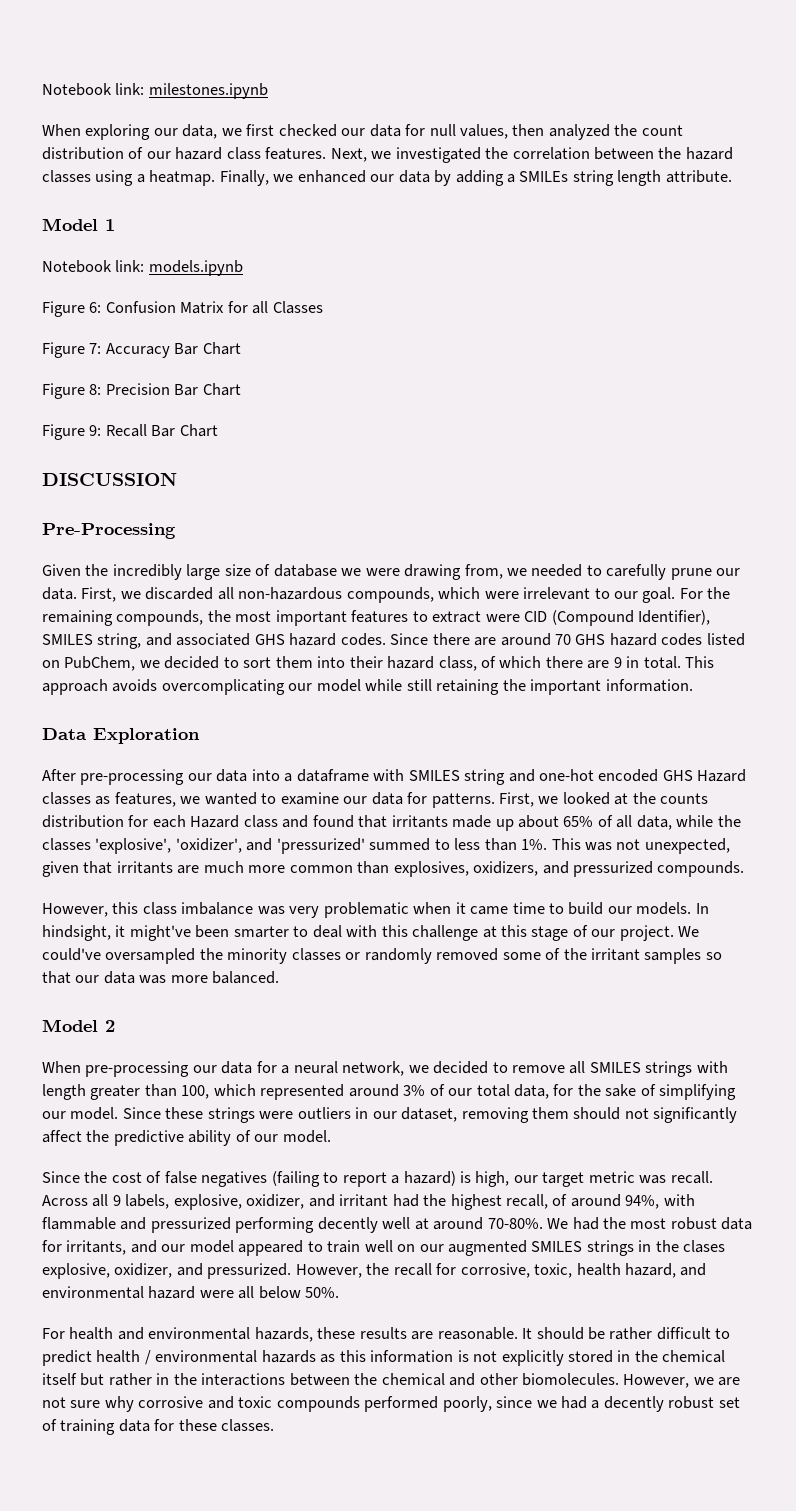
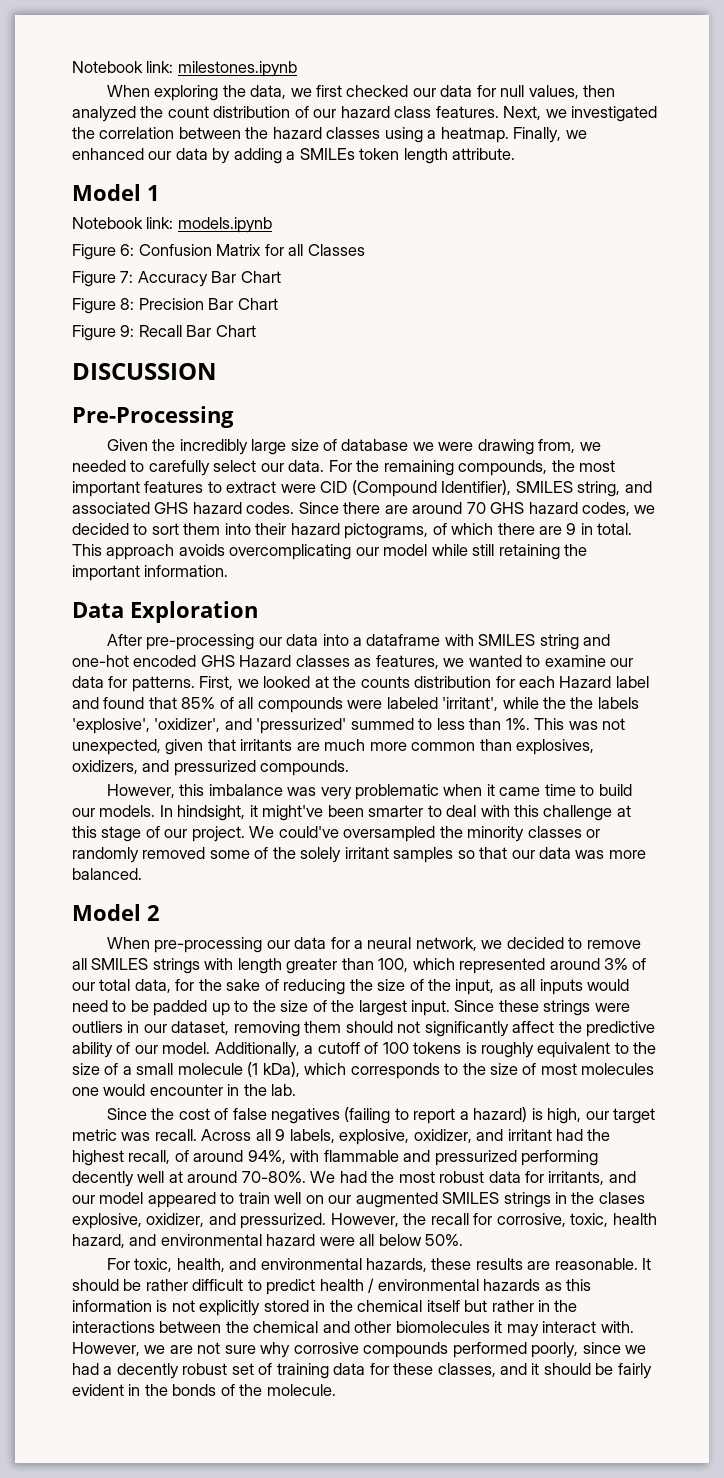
[153,128,178,136] our -> [222,85,246,97] the
[572,170,614,186] string -> [359,148,400,160] token
[670,568,712,580] prune -> [213,460,257,472] select
[81,587,676,603] First, we discarded all non-hazardous compounds, which were irrelevant to our goal. -> (325, 466) none
[661,633,745,646] [42,656,136,671] codes listed on PubChem, -> [582,502,631,516] codes,
[438,656,477,671] class, -> [344,523,429,539] pictograms,
[243,815,278,828] class -> [615,676,649,688] label
[391,815,741,831] [42,838,91,851] irritants made up about 65% of all data, while the classes -> [181,697,639,713] 85% of all compounds were labeled 'irritant', while the the labels
[142,902,177,915] class -> (205, 790) none
(587, 954) none -> [300,847,342,863] solely
[659,1084,737,1100] [42,1107,119,1120] simplifying our model. -> [283,979,630,995] [72,1000,451,1016] reducing the size of the input, as all inputs would need to be padded up to the size of the largest input.
(331, 1136) none -> [214,1042,657,1058] [72,1062,655,1079] [72,1084,297,1096] Additionally, a cutoff of 100 tokens is roughly equivalent to the size of a small molecule (1 kDa), which corresponds to the size of most molecules one would encounter in the lab.
[69,1327,114,1340] health -> [134,1258,225,1272] toxic, health,
[522,1373,620,1386] biomolecules. -> [395,1321,634,1337] biomolecules it may interact with.
[207,1396,273,1409] and toxic -> (359, 1348) none
[221,1419,275,1432] classes. -> [437,1363,652,1379] [72,1384,336,1396] classes, and it should be fairly evident in the bonds of the molecule.

